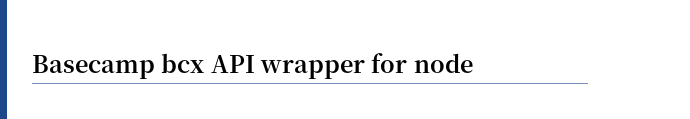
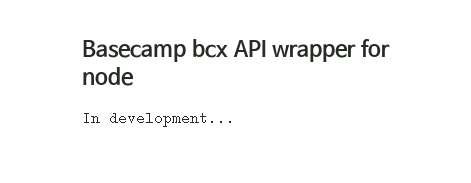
(473, 63) none -> [82,111,235,127] // In development...

